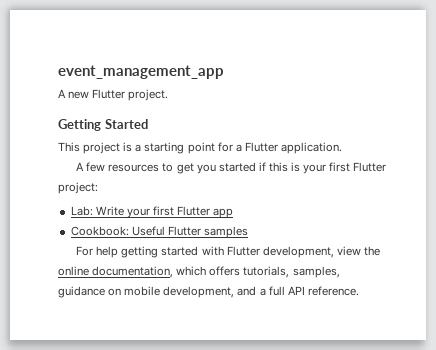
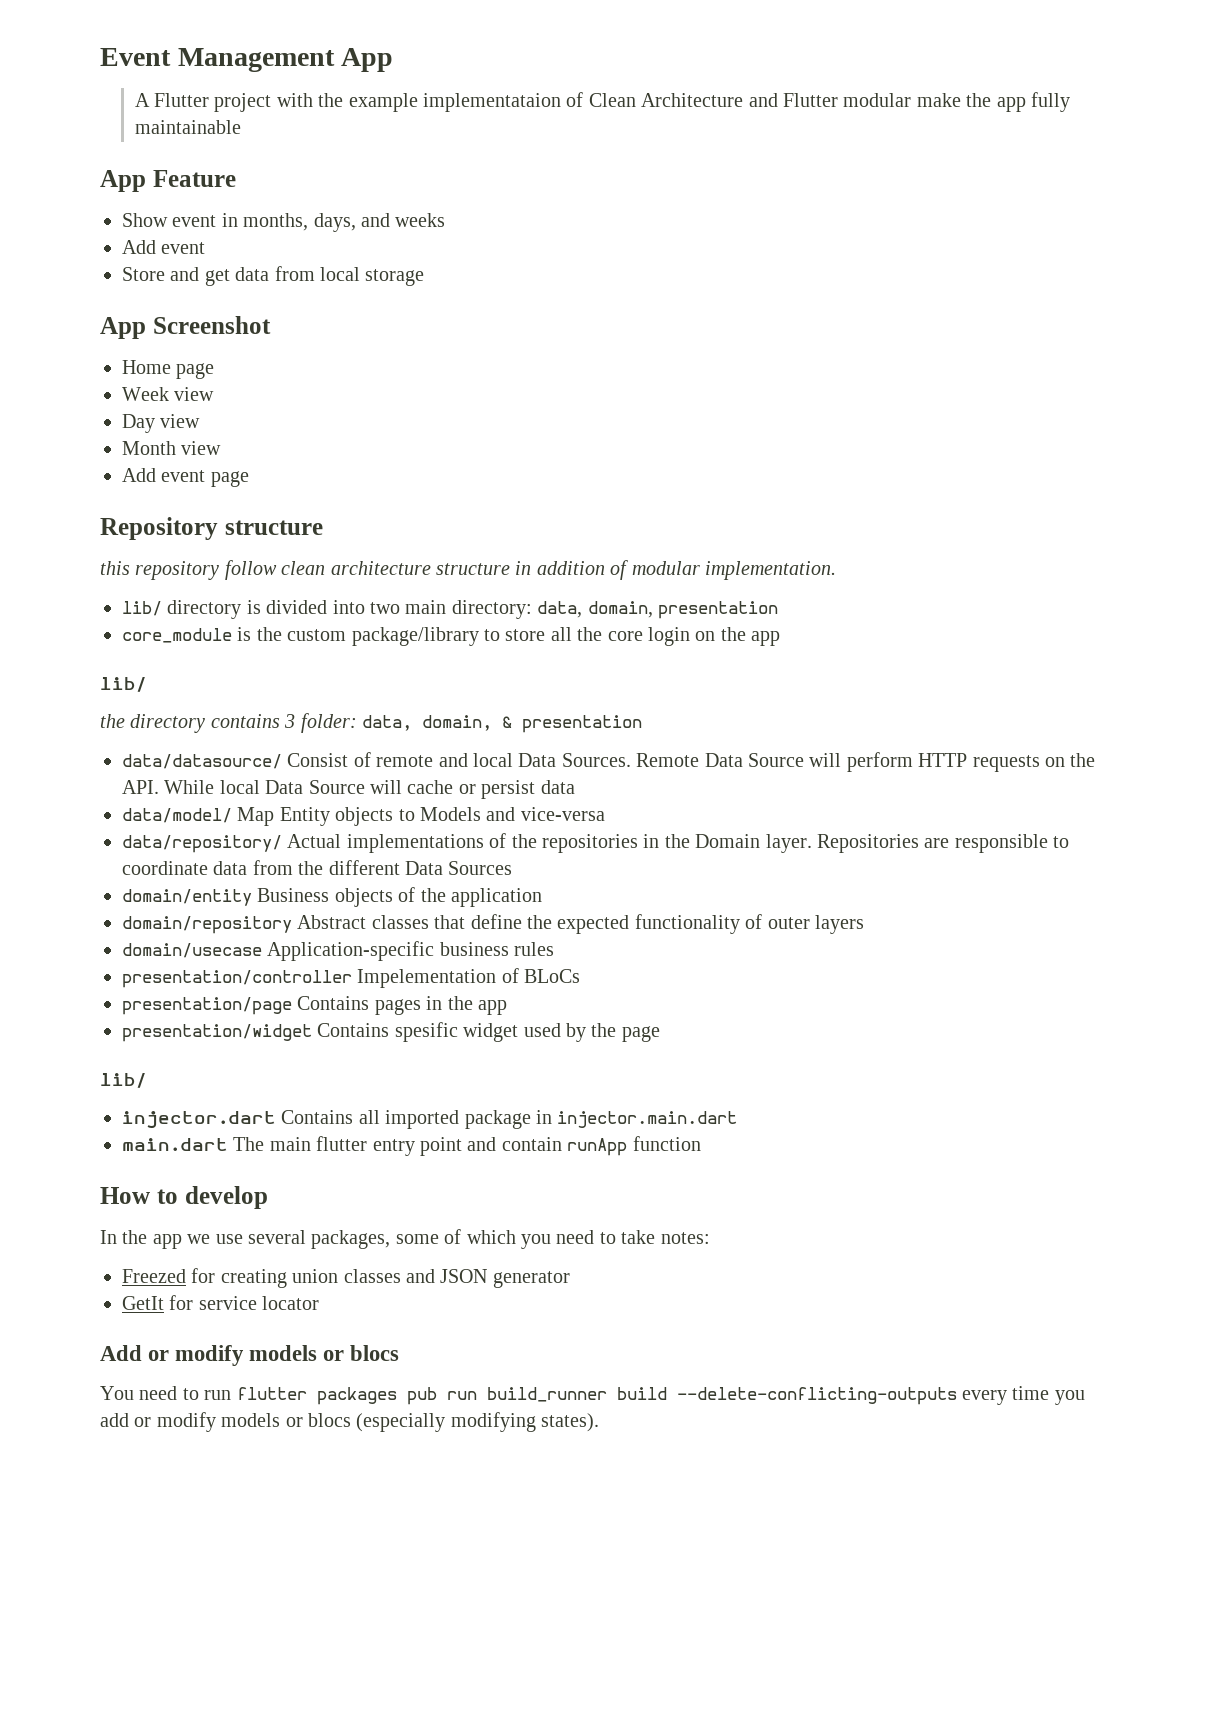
[58,65,224,79] [58,89,169,101] [58,119,148,131] [58,142,342,154] [76,162,387,174] [58,182,98,194] [70,206,234,218] [70,226,248,238] [76,246,380,258] [58,266,340,278] [58,286,359,298] event_management_app // A new Flutter project. // Getting Started // This project is a starting point for a Flutter application. // A few resources to get you started if this is your first Flutter project: // Lab: Write your first Flutter app // Cookbook: Useful Flutter samples // For help getting started with Flutter development, view the online documentation, which offers tutorials, samples, guidance on mobile development, and a full API reference. -> [100,48,394,72] [134,92,1071,112] [134,120,241,134] [100,170,236,192] [122,213,446,232] [122,240,206,254] [122,266,425,286] [100,316,271,339] [122,360,215,379] [122,387,215,401] [122,414,201,433] [122,441,222,455] [122,468,249,487] [100,517,323,540] [100,560,836,580] [122,600,778,619] [122,627,781,646] [100,677,146,692] [100,713,642,733] [122,752,1096,772] [122,780,575,799] [122,807,605,826] [122,833,1070,853] [122,860,513,875] [122,887,542,907] [122,914,864,934] [122,941,555,961] [122,968,581,988] [122,996,507,1015] [122,1022,660,1042] [100,1073,146,1088] [122,1110,738,1129] [122,1136,701,1156] [100,1186,268,1209] [100,1229,710,1249] [122,1268,570,1288] [122,1295,320,1310] [100,1345,400,1366] [100,1386,1085,1405] [100,1412,600,1432] Event Management App // A Flutter project with the example implementataion of Clean Architecture and Flutter modular make the app fully maintainable // App Feature // Show event in months, days, and weeks // Add event // Store and get data from local storage // App Screenshot // Home page // Week view // Day view // Month view // Add event page // Repository structure // this repository follow clean architecture structure in addition of modular implementation. // lib/ directory is divided into two main directory: data, domain, presentation // core_module is the custom package/library to store all the core login on the app // lib/ // the directory contains 3 folder: data, domain, & presentation // data/datasource/ Consist of remote and local Data Sources. Remote Data Source will perform HTTP requests on the API. While local Data Source will cache or persist data // data/model/ Map Entity objects to Models and vice-versa // data/repository/ Actual implementations of the repositories in the Domain layer. Repositories are responsible to coordinate data from the different Data Sources // domain/entity Business objects of the application // domain/repository Abstract classes that define the expected functionality of outer layers // domain/usecase Application-specific business rules // presentation/controller Impelementation of BLoCs // presentation/page Contains pages in the app // presentation/widget Contains spesific widget used by the page // lib/ // injector.dart Contains all imported package in injector.main.dart // main.dart The main flutter entry point and contain runApp function // How to develop // In the app we use several packages, some of which you need to take notes: // Freezed for creating union classes and JSON generator // GetIt for service locator // Add or modify models or blocs // You need to run flutter packages pub run build_runner build --delete-conflicting-outputs every time you add or modify models or blocs (especially modifying states).

